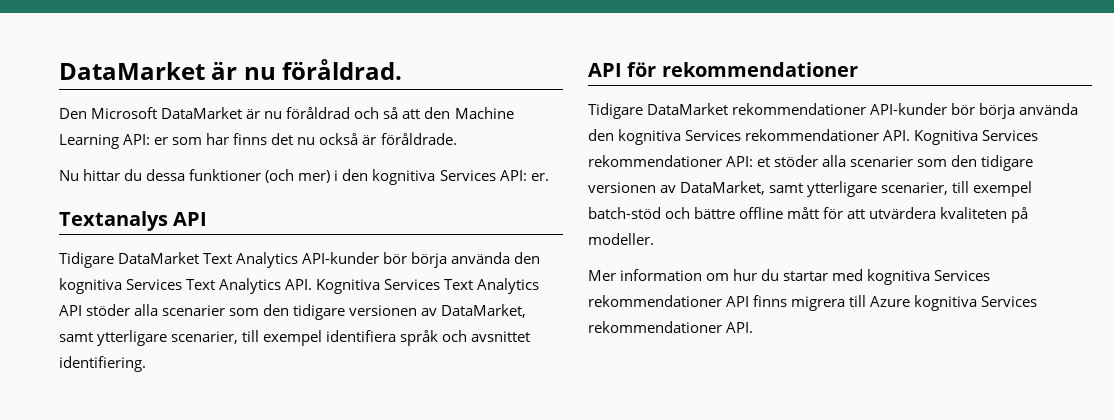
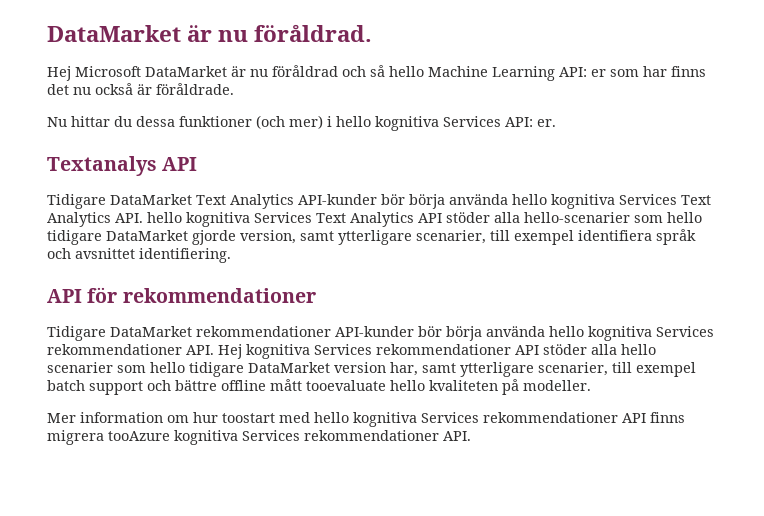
[59,108,87,119] Den -> [47,66,71,81] Hej
[402,107,451,119] att den -> [389,66,424,77] hello
[342,169,369,181] den -> [336,116,371,127] hello
[514,252,541,264] den -> [512,194,547,205] hello
[316,279,381,294] Kognitiva -> [147,212,250,227] hello kognitiva
[162,304,527,320] scenarier som den tidigare versionen av DataMarket, -> [524,212,702,223] [47,230,296,245] hello-scenarier som hello tidigare DataMarket gjorde version,
[588,129,1039,145] [588,155,1034,171] [588,181,1033,197] [588,207,661,219] den kognitiva Services rekommendationer API. Kognitiva Services rekommendationer API: et stöder alla scenarier som den tidigare versionen av DataMarket, samt ytterligare scenarier, till exempel batch-stöd -> [549,326,714,341] [47,344,656,359] [47,362,696,377] [47,380,143,395] hello kognitiva Services rekommendationer API. Hej kognitiva Services rekommendationer API stöder alla hello scenarier som hello tidigare DataMarket version har, samt ytterligare scenarier, till exempel batch support
[823,207,937,219] för att utvärdera -> [306,380,425,391] tooevaluate hello
[761,269,864,281] du startar med -> [222,412,349,423] toostart med hello
[849,295,911,307] till Azure -> [108,431,170,441] tooAzure

